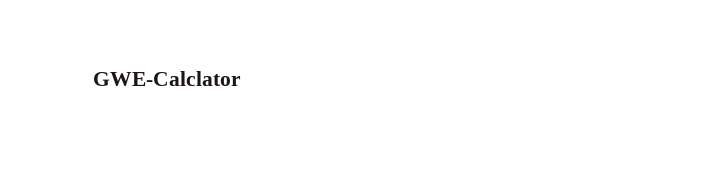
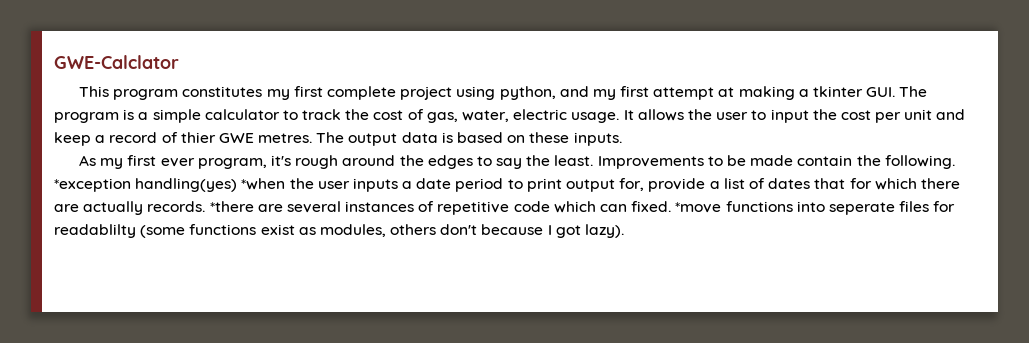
(241, 78) none -> [79,86,928,100] [54,109,966,123] [54,132,622,146] [79,155,955,169] [54,178,960,192] [54,201,956,215] [54,224,625,238] // This program constitutes my first complete project using python, and my first attempt at making a tkinter GUI. The program is a simple calculator to track the cost of gas, water, electric usage. It allows the user to input the cost per unit and keep a record of thier GWE metres. The output data is based on these inputs. // As my first ever program, it's rough around the edges to say the least. Improvements to be made contain the following. *exception handling(yes) *when the user inputs a date period to print output for, provide a list of dates that for which there are actually records. *there are several instances of repetitive code which can fixed. *move functions into seperate files for readablilty (some functions exist as modules, others don't because I got lazy).

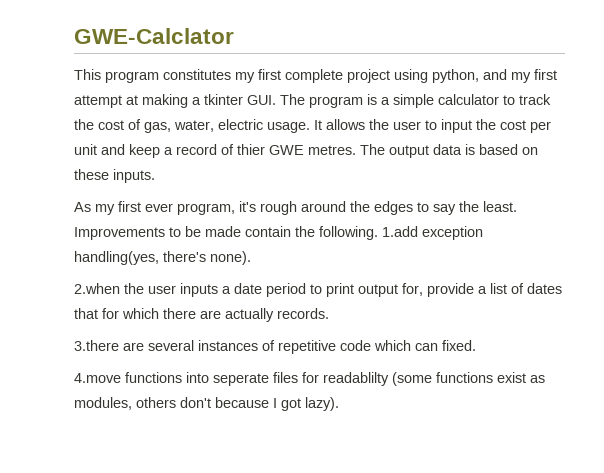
[54,178,286,192] *exception handling(yes) *when -> [382,226,483,240] [74,251,251,265] [74,283,120,294] 1.add exception handling(yes, there's none). // 2.when
[209,201,254,212] *there -> [74,340,119,351] // 3.there
[675,202,722,213] *move -> [74,373,121,383] // 4.move

